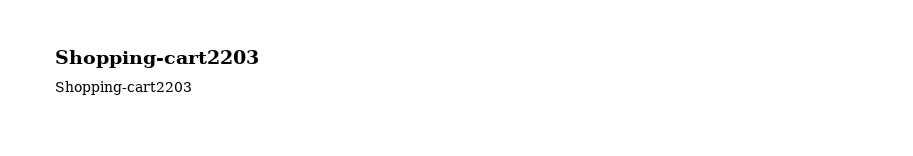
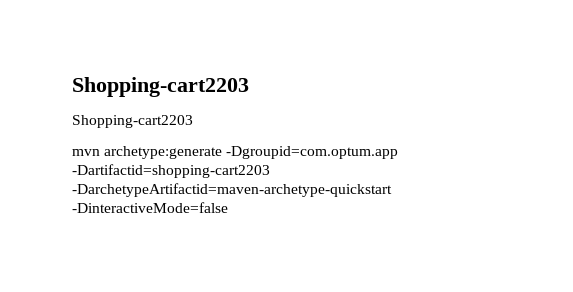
(192, 88) none -> [72,146,399,159] [72,164,270,178] [72,183,392,197] [72,202,228,213] // mvn archetype:generate -Dgroupid=com.optum.app -Dartifactid=shopping-cart2203 -DarchetypeArtifactid=maven-archetype-quickstart -DinteractiveMode=false

